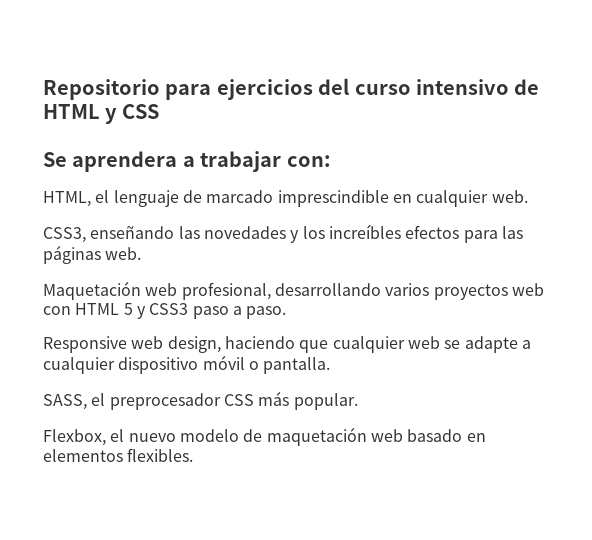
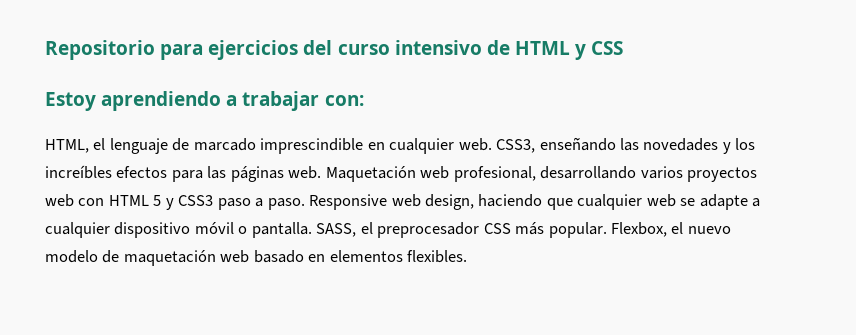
[43,151,178,172] Se aprendera -> [45,91,222,111] Estoy aprendiendo
(528, 196) // -> (492, 144) none
(142, 253) // -> (322, 172) none
(287, 312) // -> (305, 204) none
(331, 365) // -> (312, 230) none
(358, 401) // -> (607, 230) none

